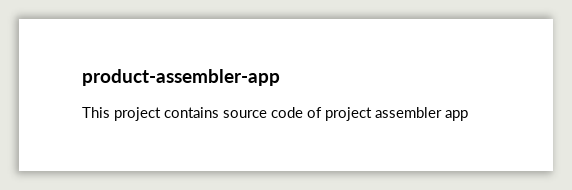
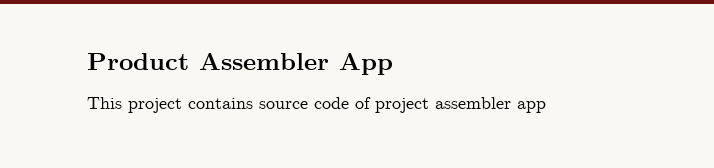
[82,69,280,86] product-assembler-app -> [87,53,393,75] Product Assembler App

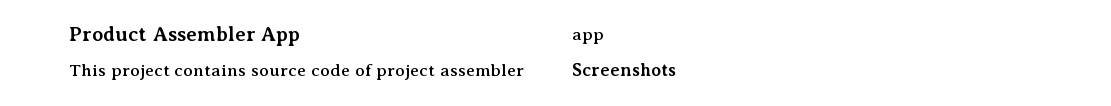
(546, 107) none -> [572,63,676,76] // Screenshots

